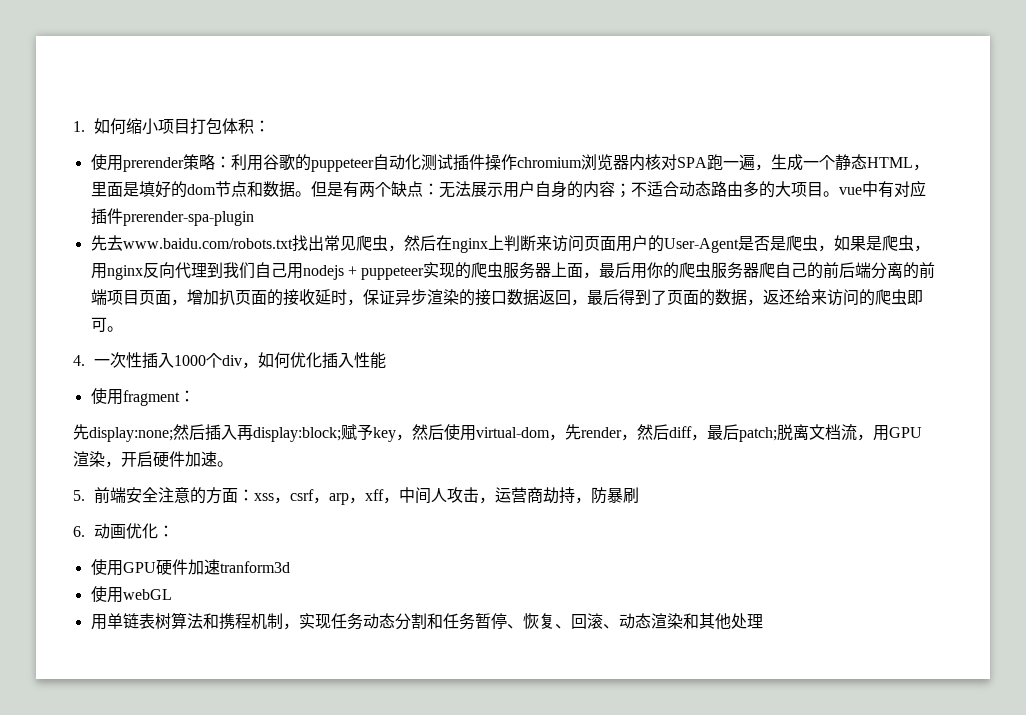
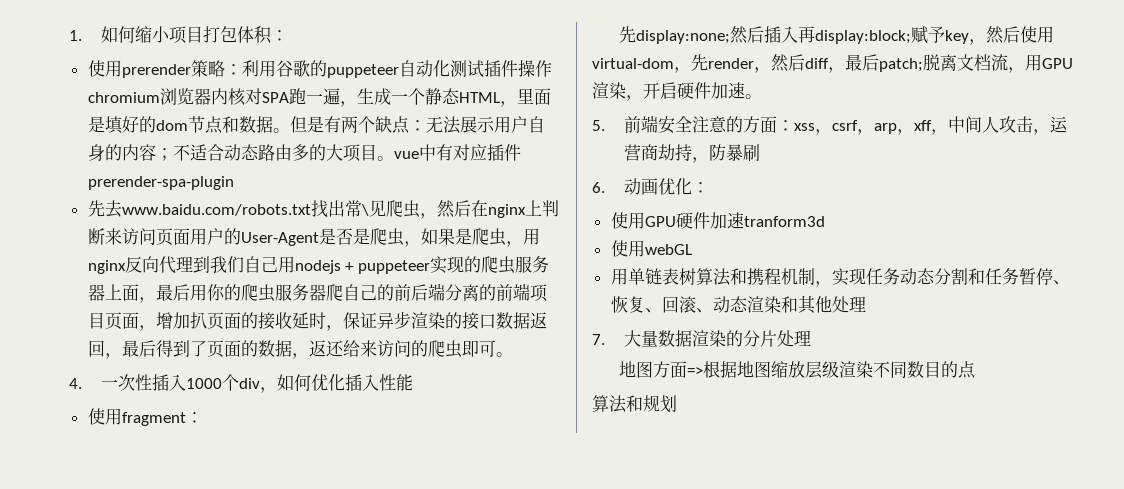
(340, 243) none -> [360,204,369,216] \
(763, 621) none -> [592,330,812,347] [618,361,976,379] [592,395,677,413] // 7.大量数据渲染的分片处理 // 地图方面=>根据地图缩放层级渲染不同数目的点 // 算法和规划

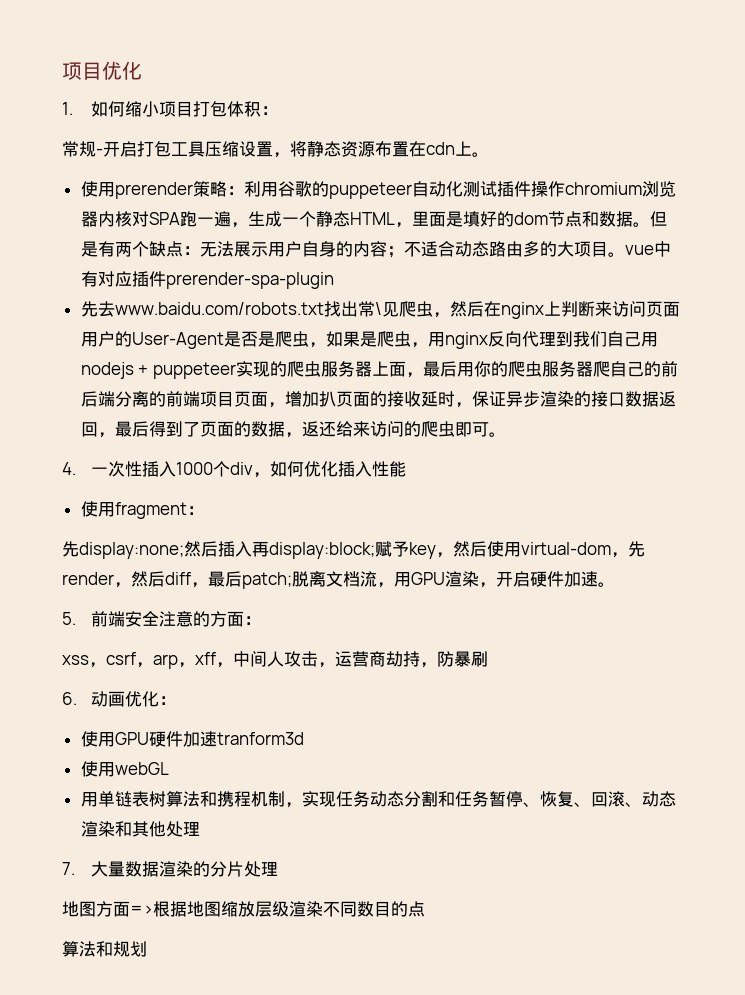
(69, 35) none -> [62,61,142,80] 项目优化 //
(289, 35) none -> [62,141,489,158] // 常规-开启打包工具压缩设置，将静态资源布置在cdn上。
(795, 125) none -> (261, 620) //

